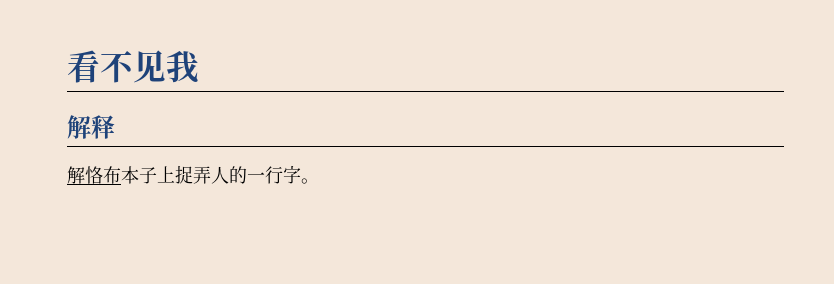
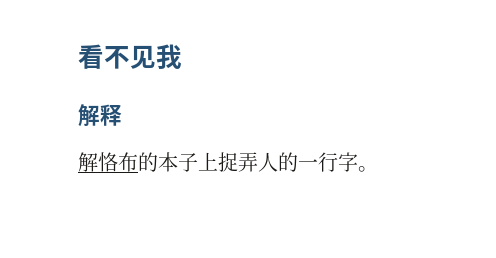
(121, 175) none -> [138,152,158,172] 的

